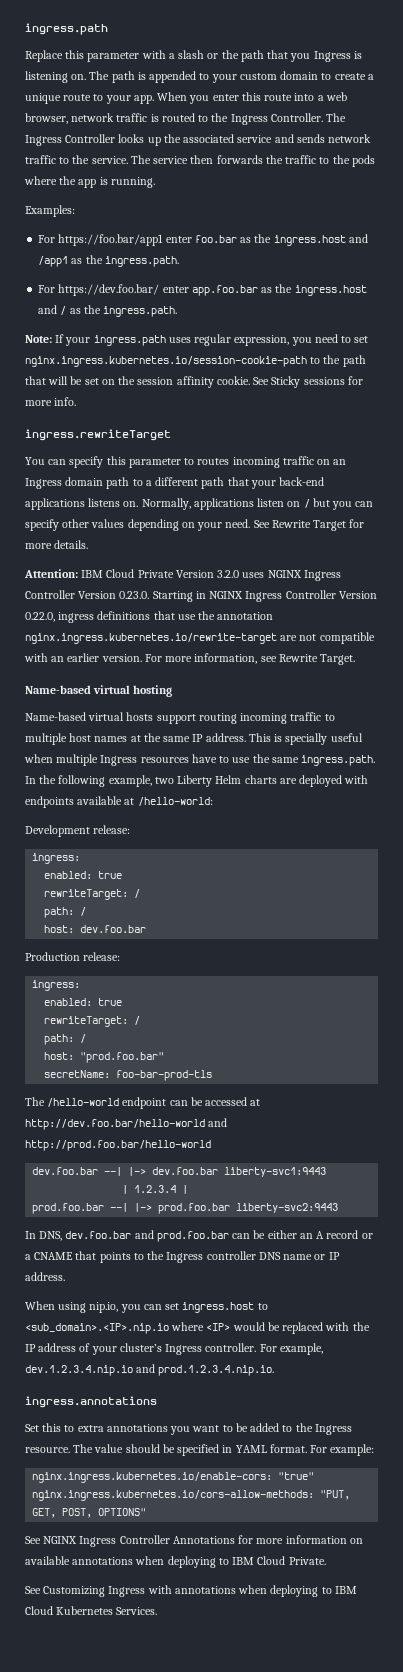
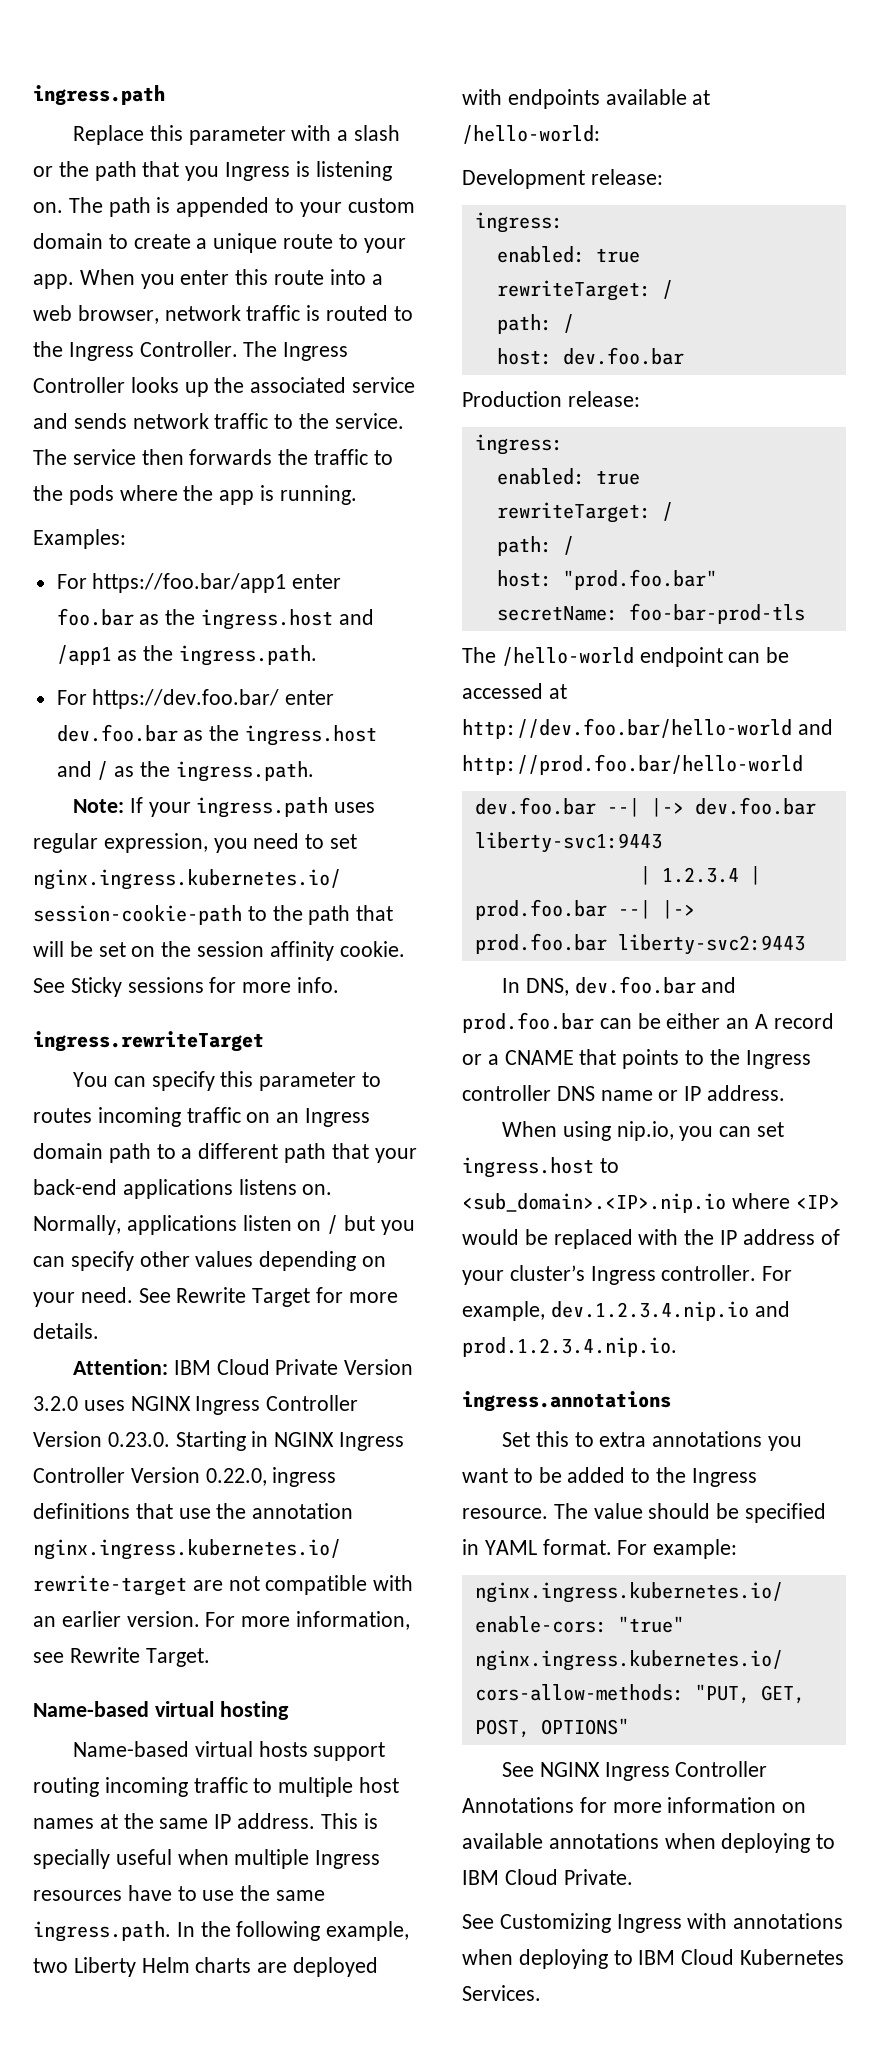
[191,285,258,296] app.foo.bar -> [56,724,178,742] dev.foo.bar

